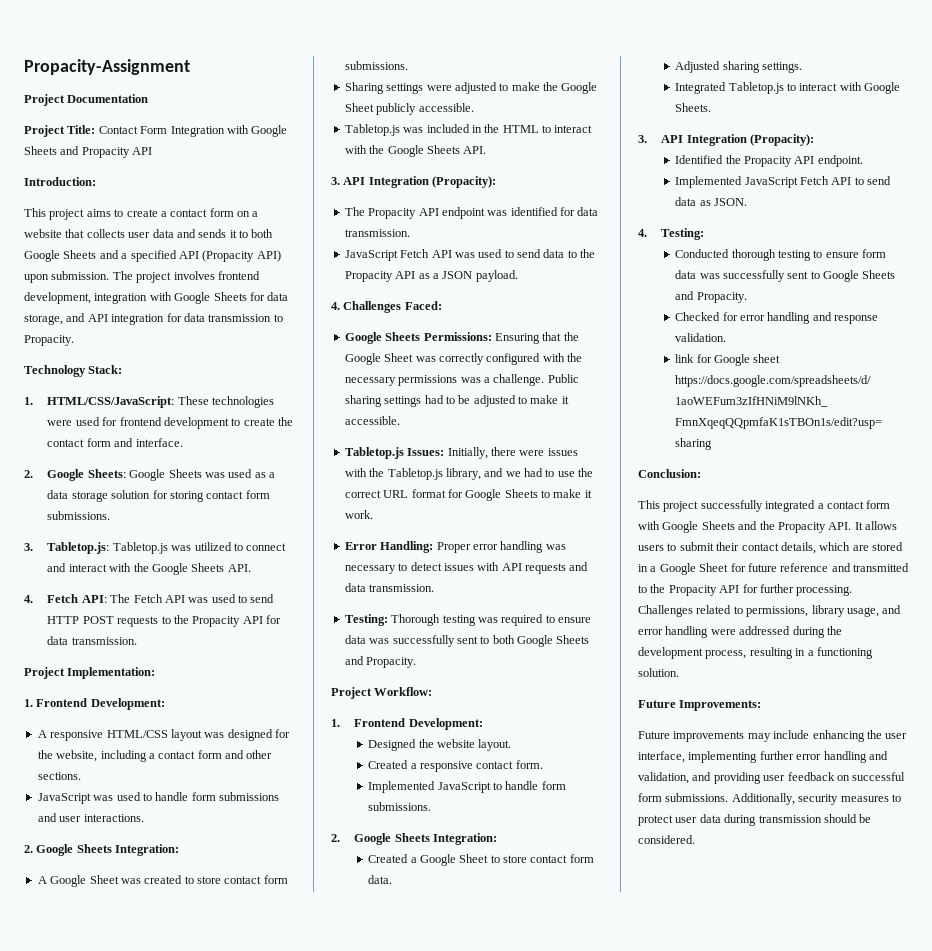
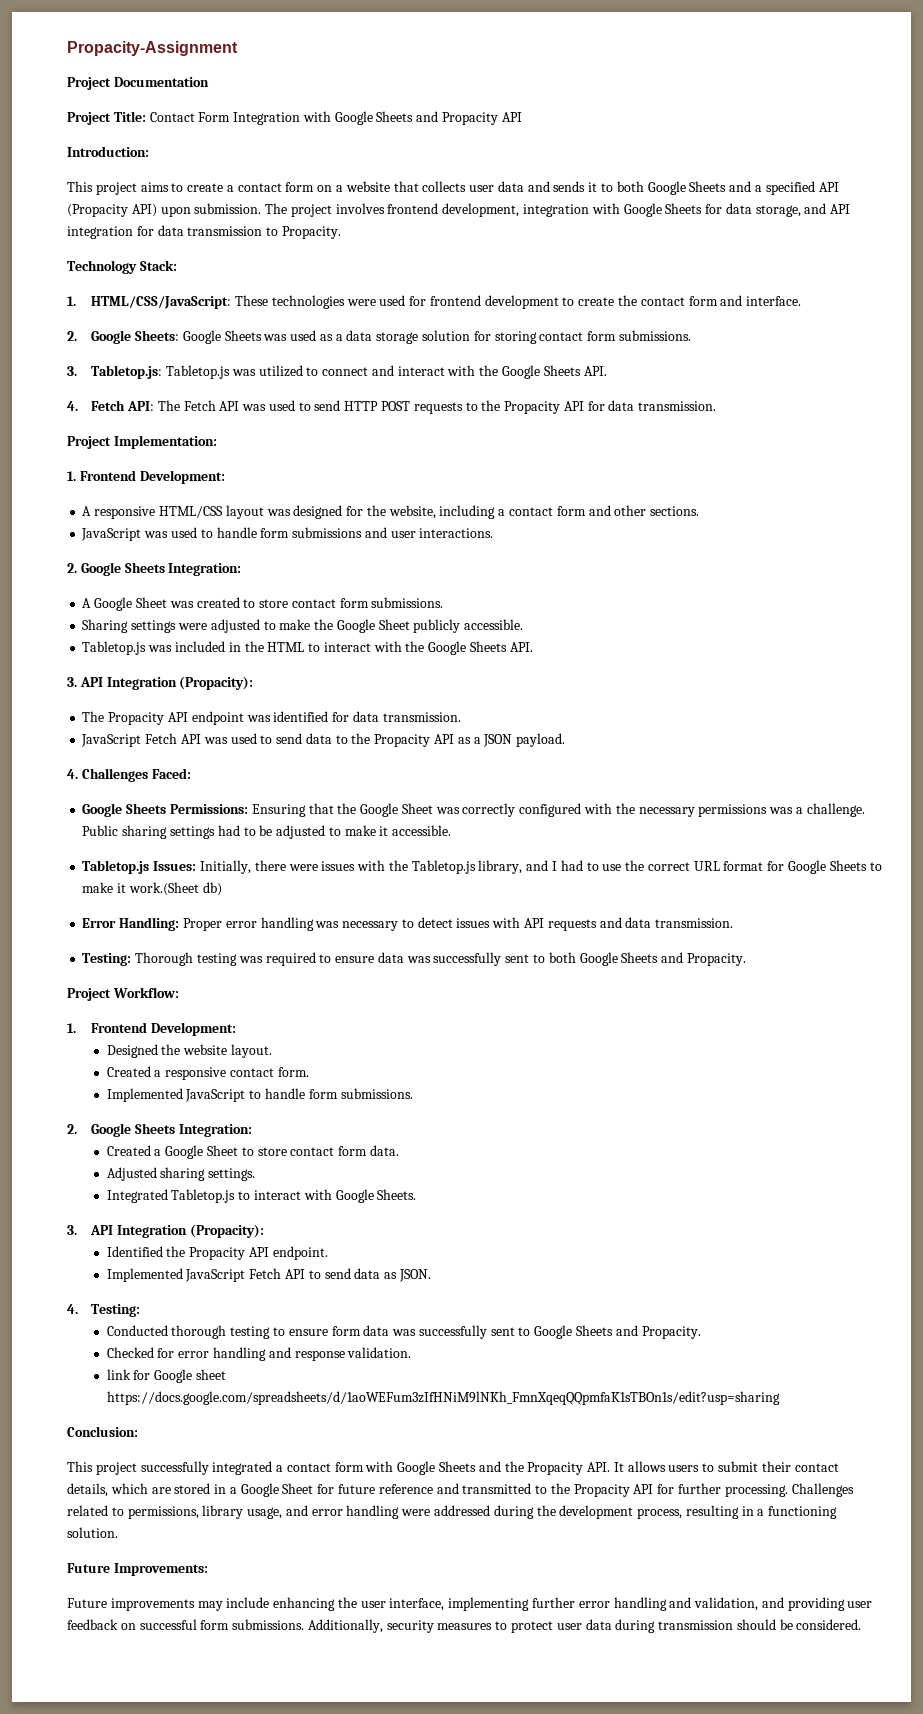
[505,471,521,477] we -> [551,861,557,871] I
[344,510,373,519] work. -> [128,882,222,896] work.(Sheet db)

